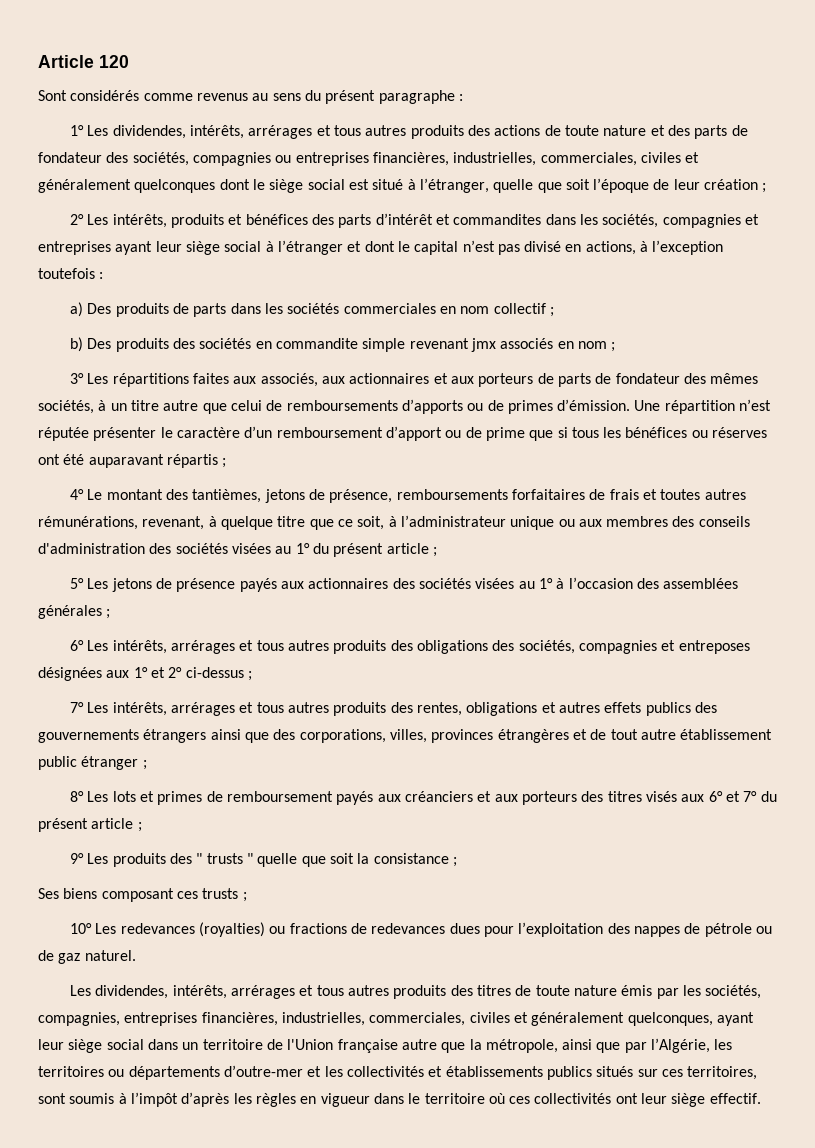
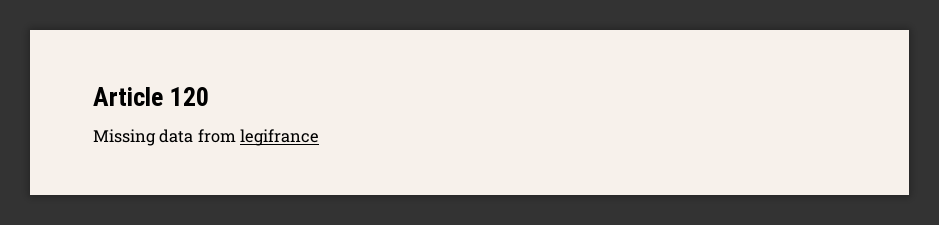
[38,90,463,104] [70,125,748,139] [38,152,700,166] [38,178,767,193] [70,213,759,228] [38,240,724,255] [38,268,104,279] [70,302,554,317] [70,337,616,352] [70,373,759,387] [38,399,772,414] [38,426,768,441] [38,454,227,468] [70,489,746,503] [38,515,750,530] [38,543,437,557] [70,577,739,592] [38,605,111,619] [70,640,750,654] [38,667,252,681] [70,702,717,716] [38,729,773,743] [38,756,147,770] [70,791,777,805] [38,818,142,832] [70,853,457,867] [38,888,247,902] [70,922,772,937] [38,950,136,964] [70,985,762,999] [38,1012,754,1026] [38,1038,733,1053] [38,1065,758,1080] [38,1092,761,1107] Sont considérés comme revenus au sens du présent paragraphe : // 1° Les dividendes, intérêts, arrérages et tous autres produits des actions de toute nature et des parts de fondateur des sociétés, compagnies ou entreprises financières, industrielles, commerciales, civiles et généralement quelconques dont le siège social est situé à l’étranger, quelle que soit l’époque de leur création ; // 2° Les intérêts, produits et bénéfices des parts d’intérêt et commandites dans les sociétés, compagnies et entreprises ayant leur siège social à l’étranger et dont le capital n’est pas divisé en actions, à l’exception toutefois : // a) Des produits de parts dans les sociétés commerciales en nom collectif ; // b) Des produits des sociétés en commandite simple revenant jmx associés en nom ; // 3° Les répartitions faites aux associés, aux actionnaires et aux porteurs de parts de fondateur des mêmes sociétés, à un titre autre que celui de remboursements d’apports ou de primes d’émission. Une répartition n’est réputée présenter le caractère d’un remboursement d’apport ou de prime que si tous les bénéfices ou réserves ont été auparavant répartis ; // 4° Le montant des tantièmes, jetons de présence, remboursements forfaitaires de frais et toutes autres rémunérations, revenant, à quelque titre que ce soit, à l’administrateur unique ou aux membres des conseils d'administration des sociétés visées au 1° du présent article ; // 5° Les jetons de présence payés aux actionnaires des sociétés visées au 1° à l’occasion des assemblées générales ; // 6° Les intérêts, arrérages et tous autres produits des obligations des sociétés, compagnies et entreposes désignées aux 1° et 2° ci-dessus ; // 7° Les intérêts, arrérages et tous autres produits des rentes, obligations et autres effets publics des gouvernements étrangers ainsi que des corporations, villes, provinces étrangères et de tout autre établissement public étranger ; // 8° Les lots et primes de remboursement payés aux créanciers et aux porteurs des titres visés aux 6° et 7° du présent article ; // 9° Les produits des " trusts " quelle que soit la consistance ; // Ses biens composant ces trusts ; // 10° Les redevances (royalties) ou fractions de redevances dues pour l’exploitation des nappes de pétrole ou de gaz naturel. // Les dividendes, intérêts, arrérages et tous autres produits des titres de toute nature émis par les sociétés, compagnies, entreprises financières, industrielles, commerciales, civiles et généralement quelconques, ayant leur siège social dans un territoire de l'Union française autre que la métropole, ainsi que par l’Algérie, les territoires ou départements d’outre-mer et les collectivités et établissements publics situés sur ces territoires, sont soumis à l’impôt d’après les règles en vigueur dans le territoire où ces collectivités ont leur siège effectif. -> [93,129,320,146] Missing data from legifrance

